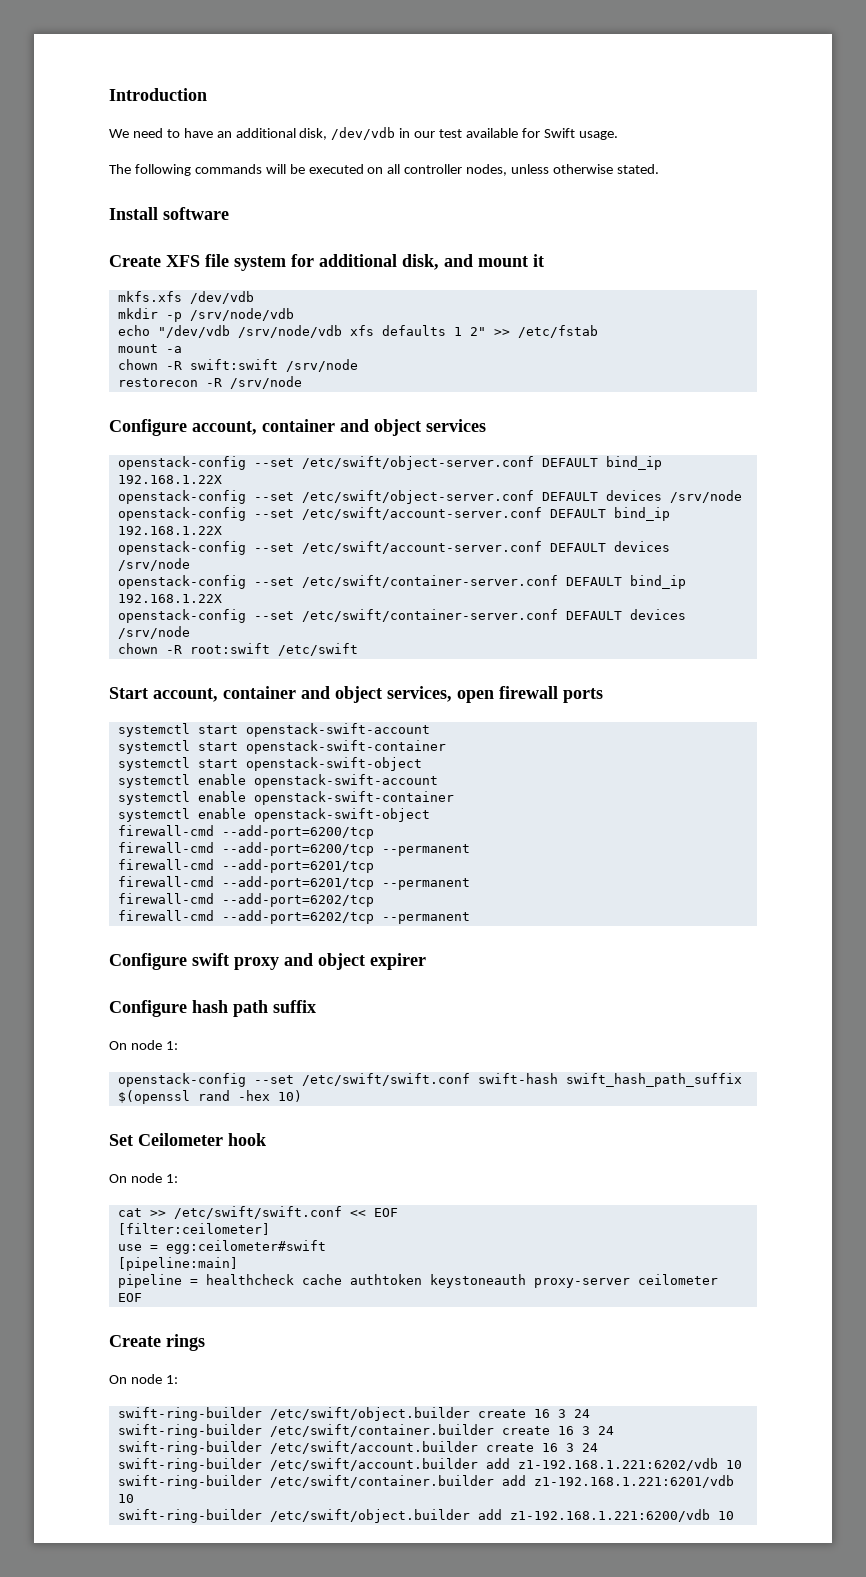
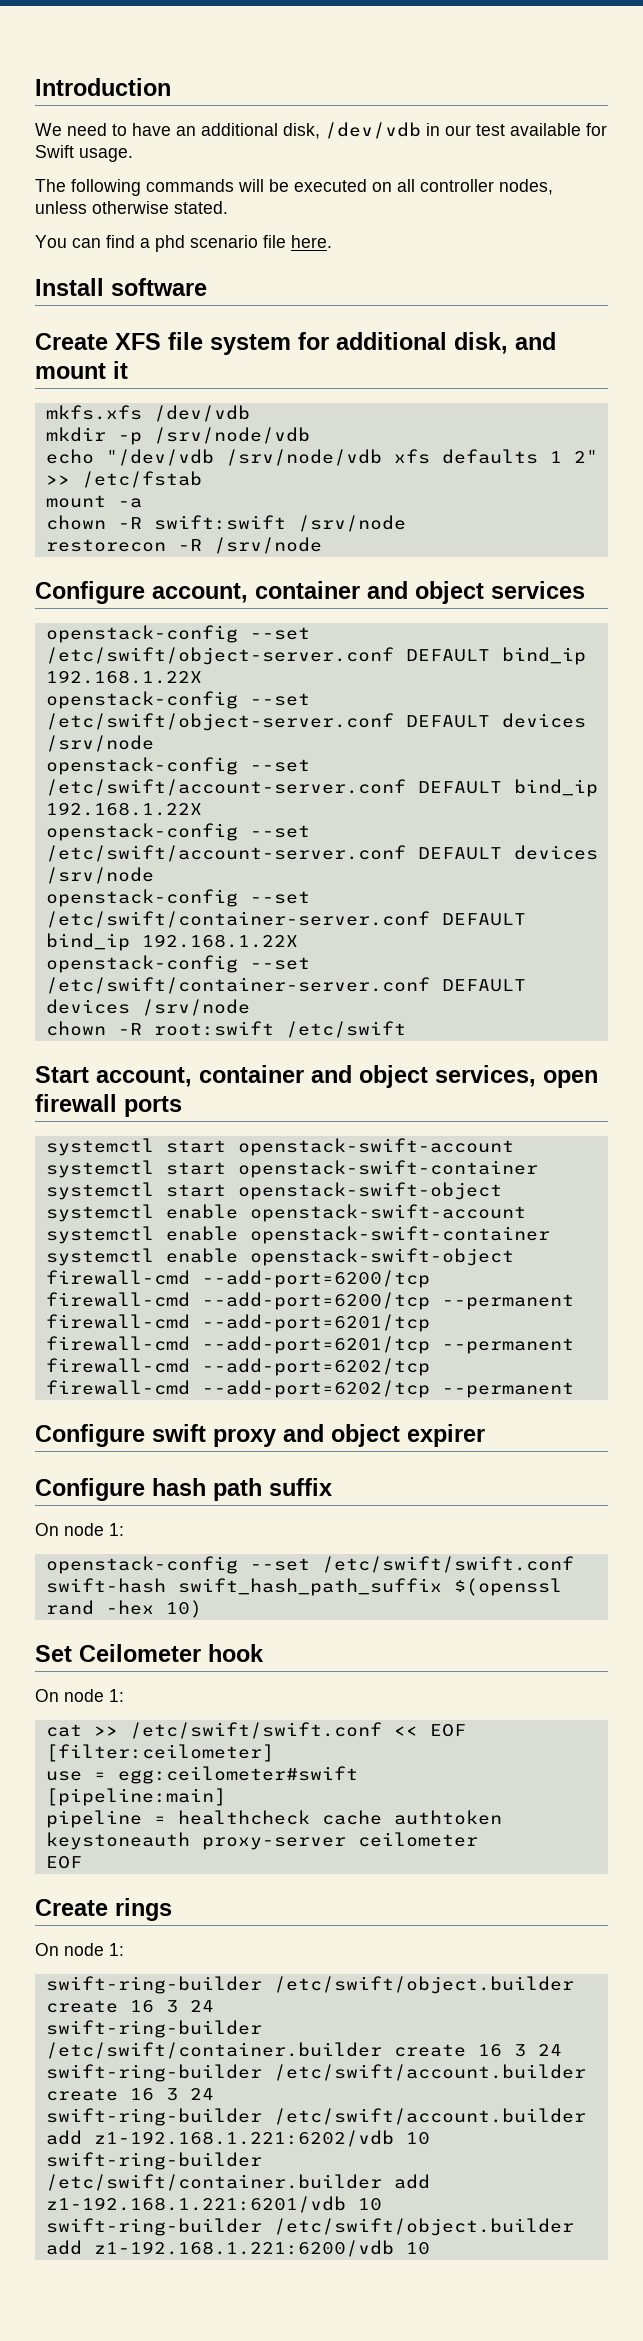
(659, 169) none -> [35,235,332,252] // You can find a phd scenario file here.

